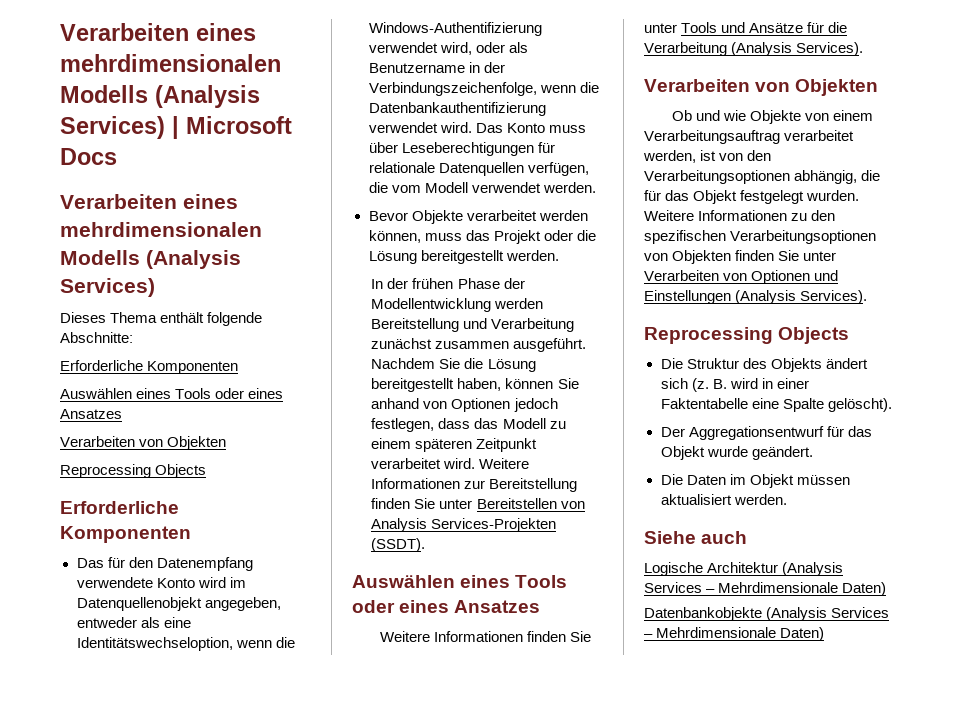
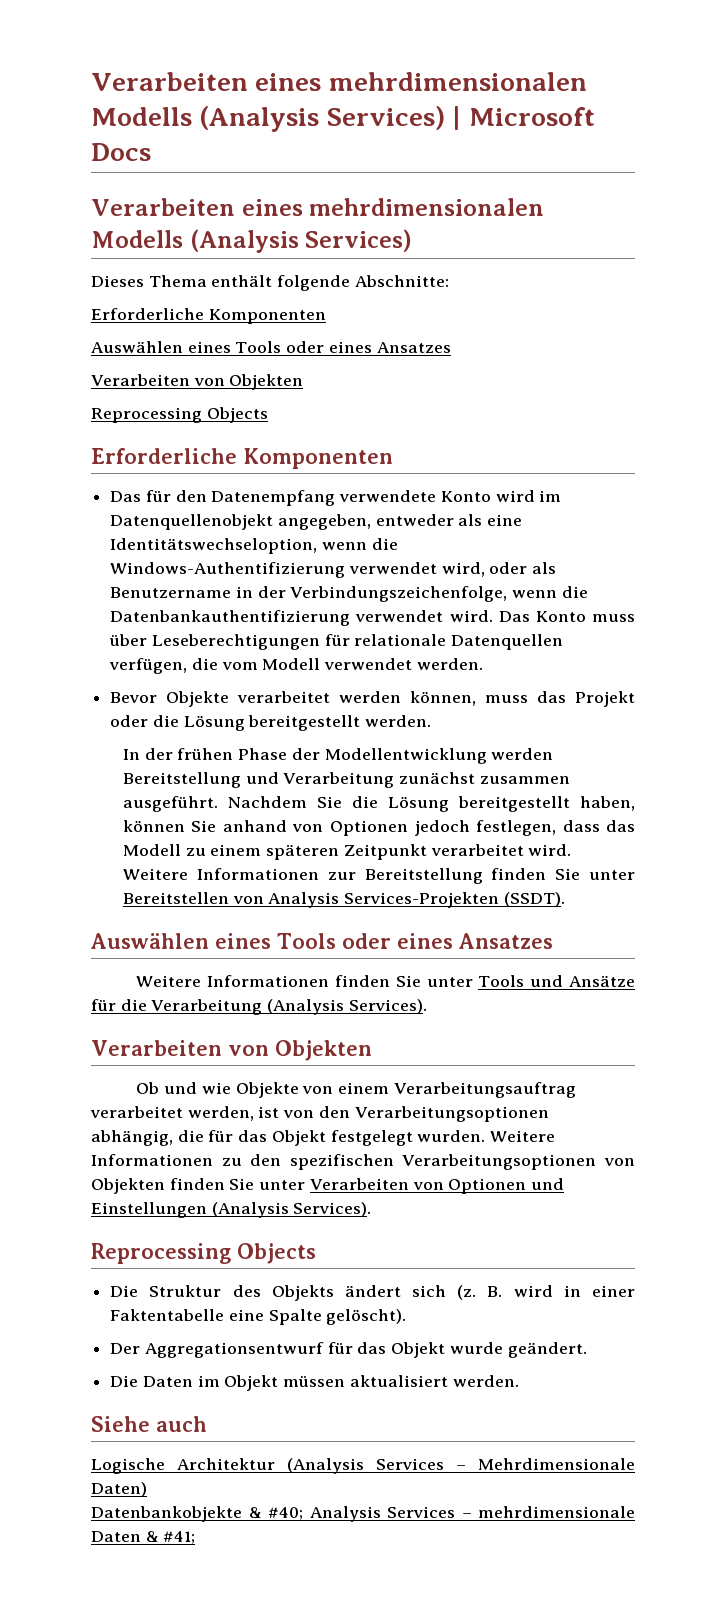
[766,607,890,621] [644,627,825,641] (Analysis Services – Mehrdimensionale Daten) -> [248,1506,635,1522] [91,1531,196,1544] & #40; Analysis Services – mehrdimensionale Daten & #41;

